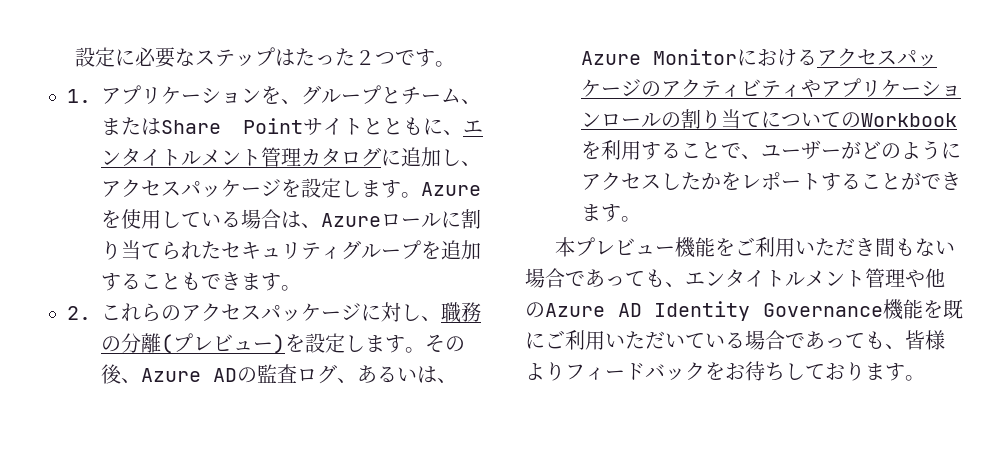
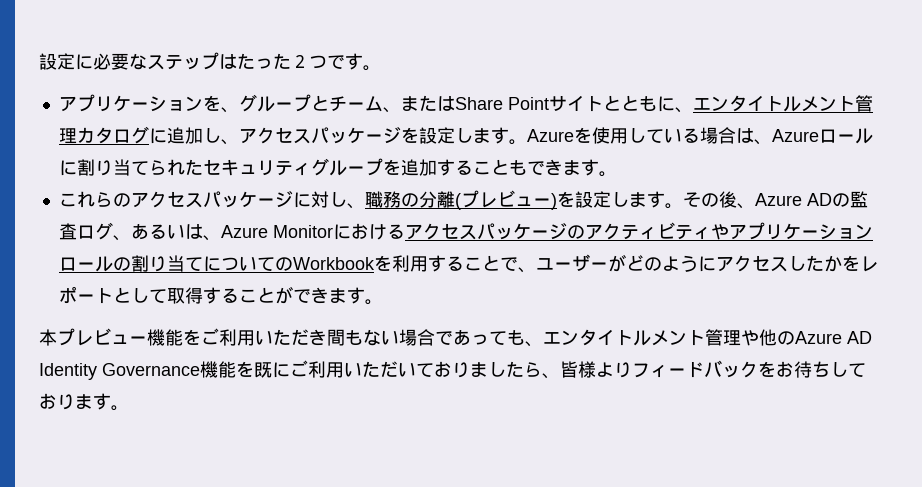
[67,89,91,103] 1. -> (381, 68) none
[67,306,91,320] 2. -> (617, 174) none
(821, 181) none -> [112,287,203,304] として取得
[705,330,885,350] いる場合であっても -> [434,361,542,378] おりましたら

